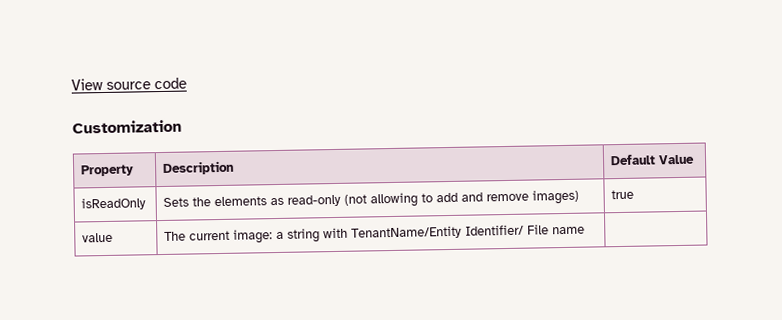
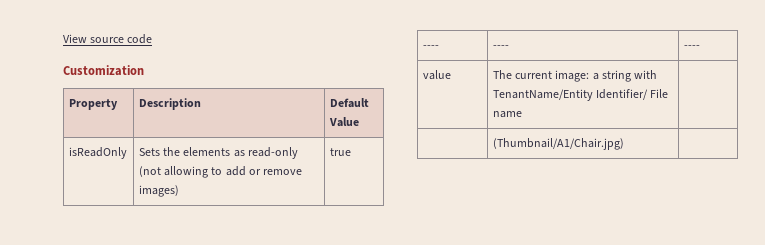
[461,192,484,202] and -> [248,169,261,175] or
(635, 194) none -> [422,45,439,49] [492,45,509,49] [683,45,700,49] // ---- | ---- | ----
(586, 230) none -> [492,138,624,150] // | (Thumbnail/A1/Chair.jpg) |

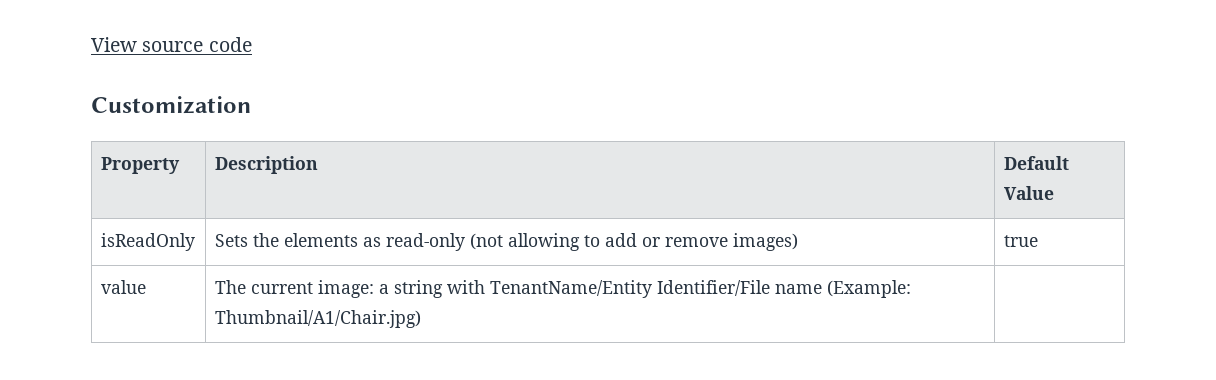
[422,45,439,49] [492,45,509,49] [683,45,700,49] // ---- | ---- | ---- -> (1038, 241) none
[596,89,669,100] Identifier/ File -> [656,280,770,296] Identifier/File
[492,138,624,150] | // | (Thumbnail/A1/Chair.jpg) -> [826,280,911,298] [214,310,421,328] (Example: Thumbnail/A1/Chair.jpg)

